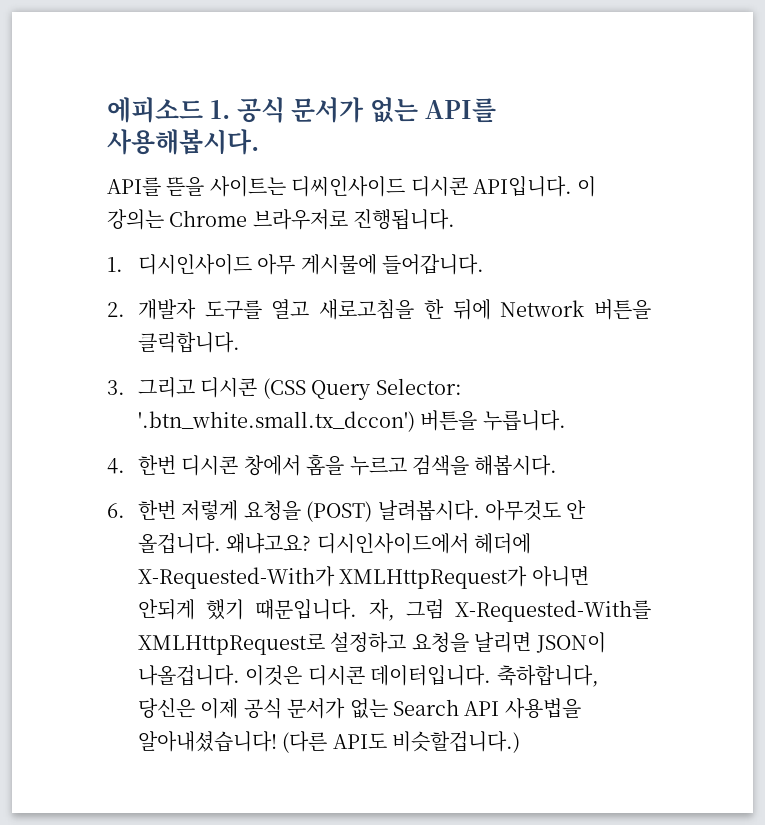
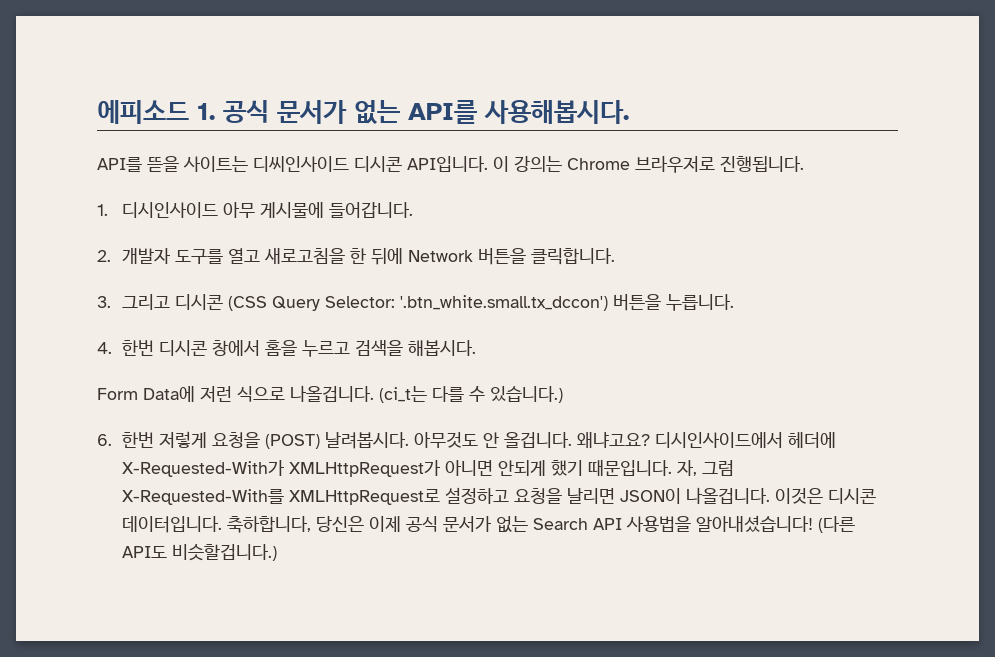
(558, 465) none -> [97,385,563,403] // Form Data에 저런 식으로 나올겁니다. (ci_t는 다를 수 있습니다.)

